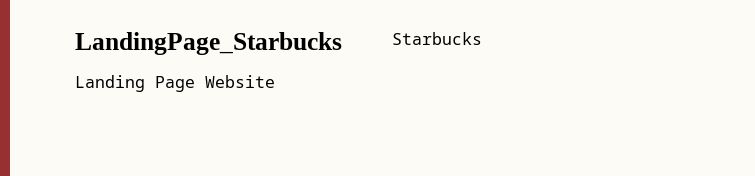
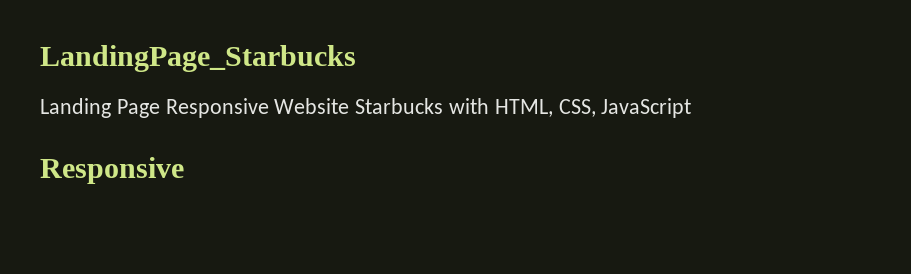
(195, 84) none -> [165,98,269,118] Responsive
(482, 38) none -> [449,98,692,118] [40,157,184,184] with HTML, CSS, JavaScript // Responsive

